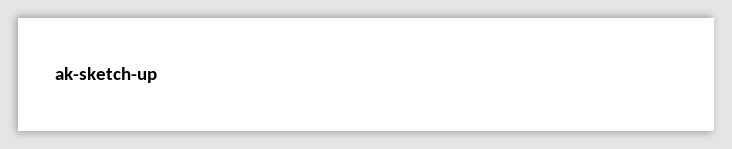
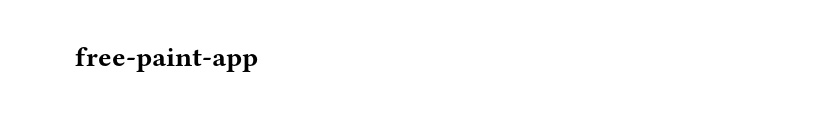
[55,67,157,83] ak-sketch-up -> [75,47,258,72] free-paint-app

